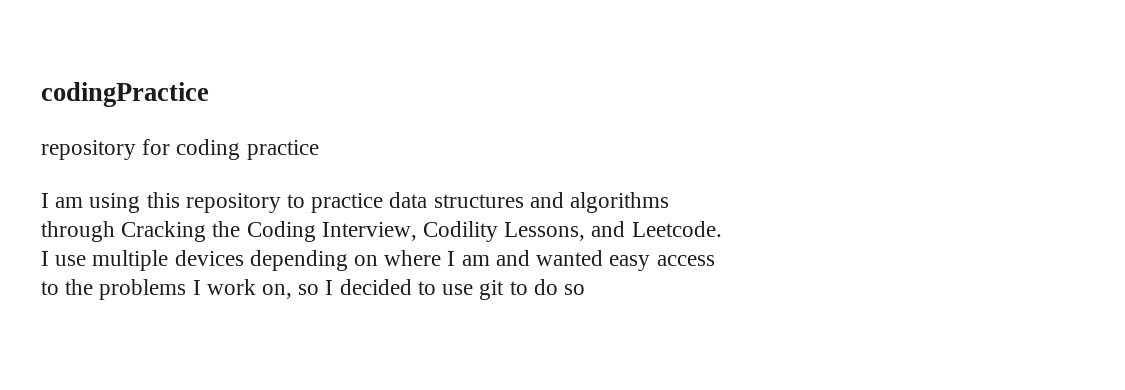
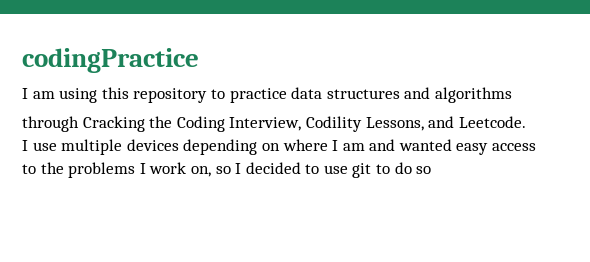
[41,139,319,160] // repository for coding practice -> (199, 60) none

